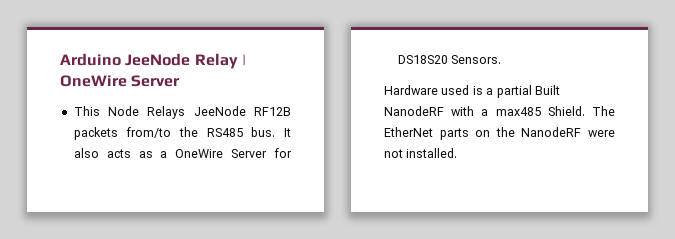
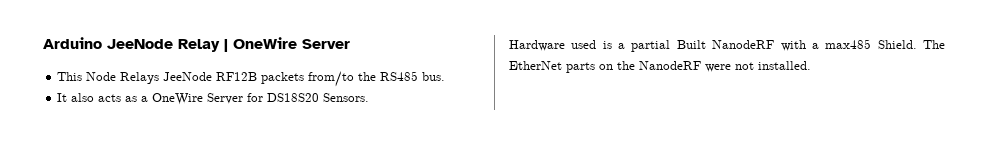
(276, 132) none -> (446, 76) //

